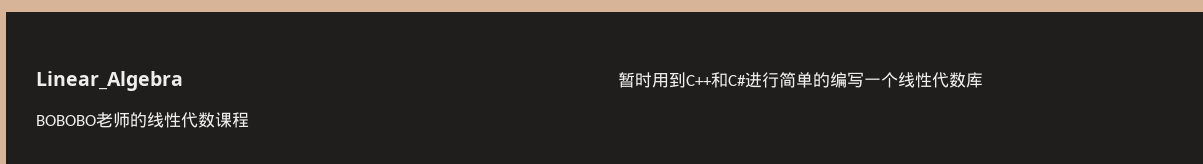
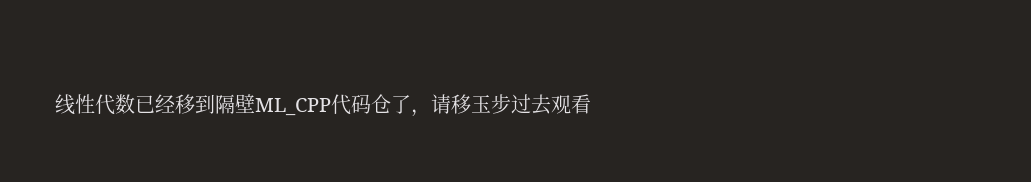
[36,71,183,91] [36,112,249,128] [618,72,983,88] Linear_Algebra // BOBOBO老师的线性代数课程 // 暂时用到C++和C#进行简单的编写一个线性代数库 -> [55,94,591,117] 线性代数已经移到隔壁ML_CPP代码仓了，请移玉步过去观看

